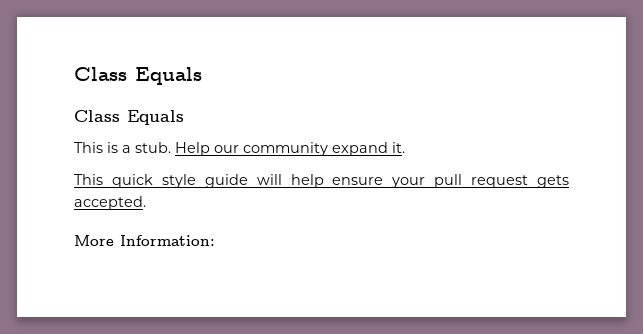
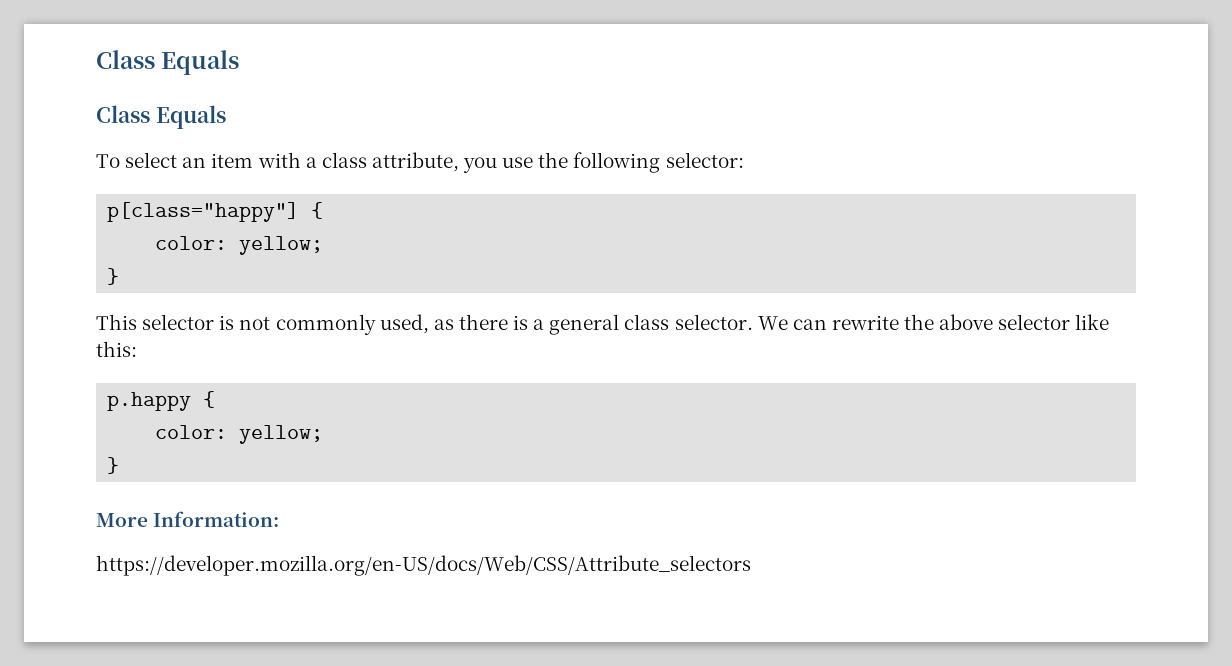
[74,142,405,156] [74,174,569,188] [74,196,146,210] This is a stub. Help our community expand it. // This quick style guide will help ensure your pull request gets accepted. -> [96,152,744,173] [107,202,324,222] [155,236,324,255] [107,268,120,285] [96,314,1110,335] [96,341,137,357] [107,391,216,411] [155,425,324,444] [107,457,120,474] To select an item with a class attribute, you use the following selector: // p[class="happy"] { // color: yellow; // } // This selector is not commonly used, as there is a general class selector. We can rewrite the above selector like this: // p.happy { // color: yellow; // }
(215, 240) none -> [96,555,751,576] // https://developer.mozilla.org/en-US/docs/Web/CSS/Attribute_selectors

